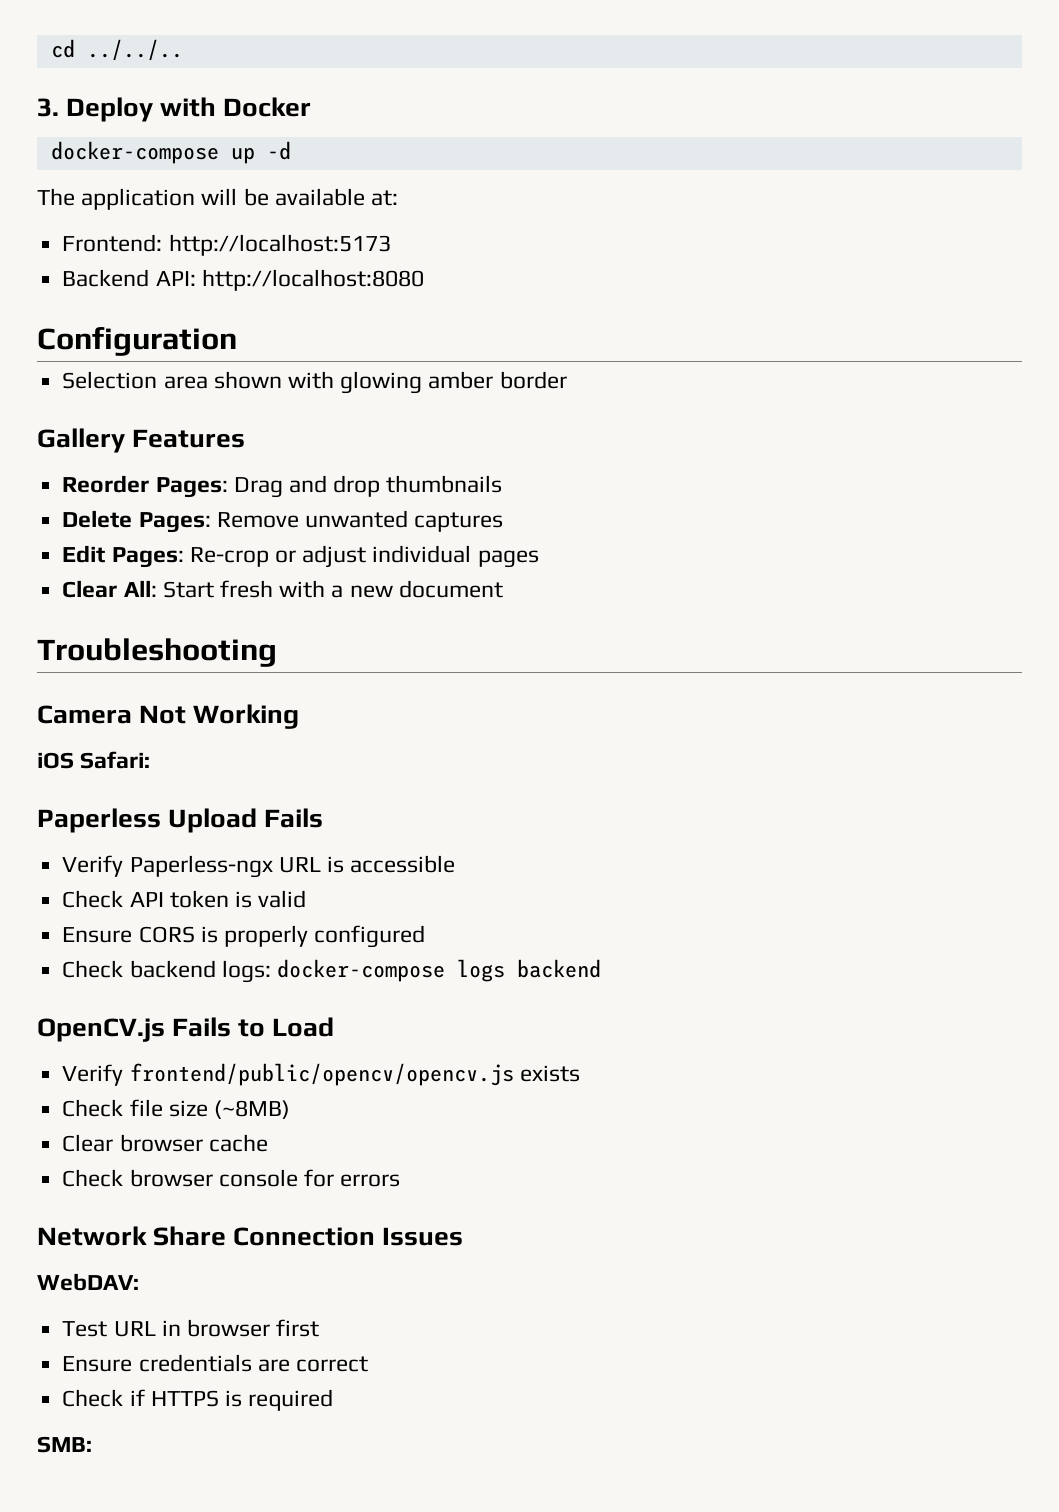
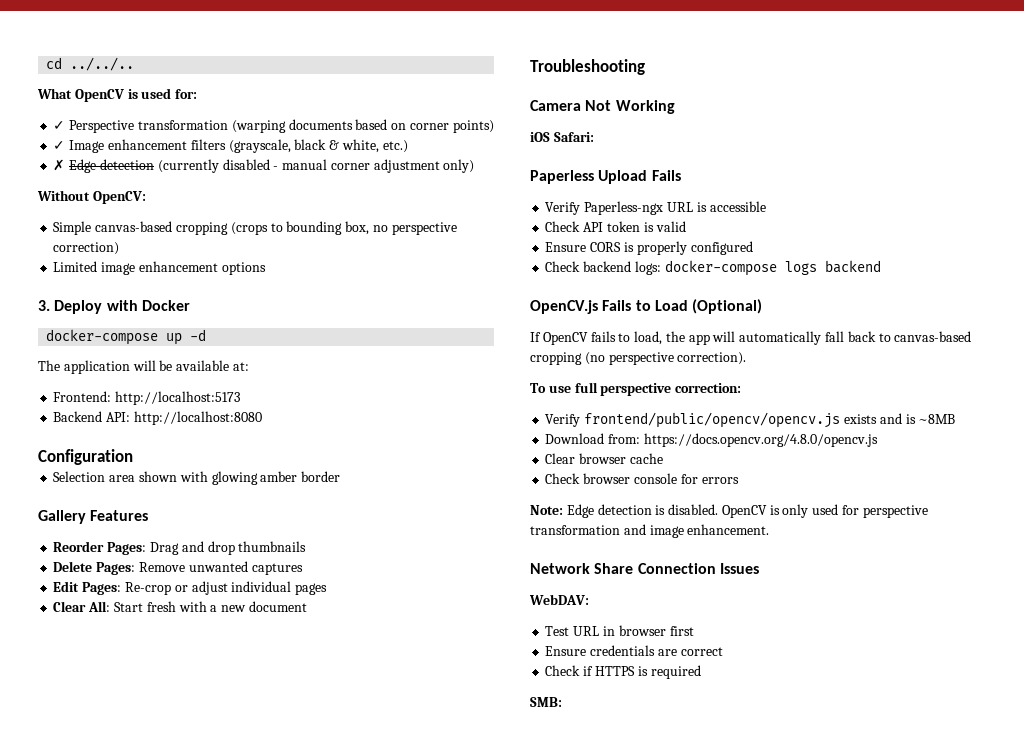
(183, 50) none -> [37,88,198,102] [53,119,494,133] [53,139,408,153] [53,159,475,173] [37,190,146,204] [53,221,457,235] [53,242,120,255] [53,261,266,275] // What OpenCV is used for: // ✓ Perspective transformation (warping documents based on corner points) // ✓ Image enhancement filters (grayscale, black & white, etc.) // ✗ Edge detection (currently disabled - manual corner adjustment only) // Without OpenCV: // Simple canvas-based cropping (crops to bounding box, no perspective correction) // Limited image enhancement options
[62,1063,580,1086] [62,1099,290,1119] // Verify frontend/public/opencv/opencv.js exists // Check file size (~8MB) -> [692,299,763,314] [530,331,972,345] [530,352,747,365] [530,382,742,396] [545,412,956,428] [545,433,878,447] (Optional) // If OpenCV fails to load, the app will automatically fall back to canvas-based cropping (no perspective correction). // To use full perspective correction: // Verify frontend/public/opencv/opencv.js exists and is ~8MB // Download from: https://docs.opencv.org/4.8.0/opencv.js
(401, 1180) none -> [530,504,928,518] [530,524,770,538] // Note: Edge detection is disabled. OpenCV is only used for perspective transformation and image enhancement.

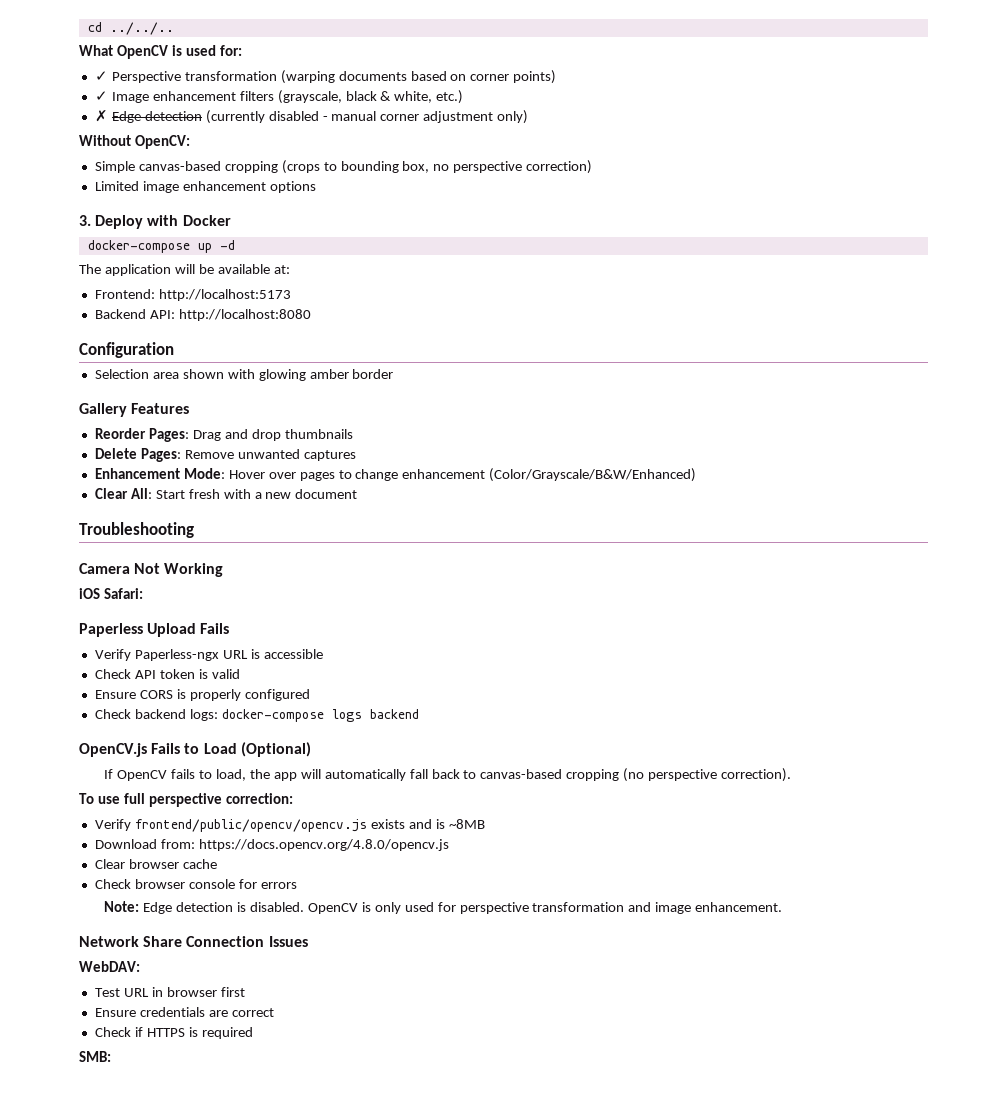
[53,581,328,595] Edit Pages: Re-crop or adjust individual pages -> [94,468,697,482] Enhancement Mode: Hover over pages to change enhancement (Color/Grayscale/B&W/Enhanced)

